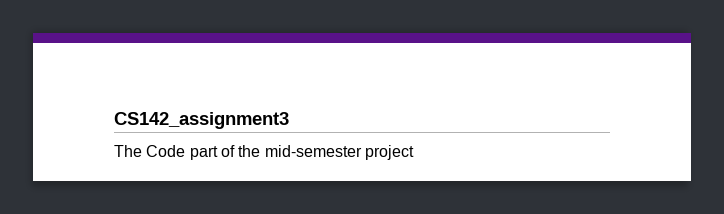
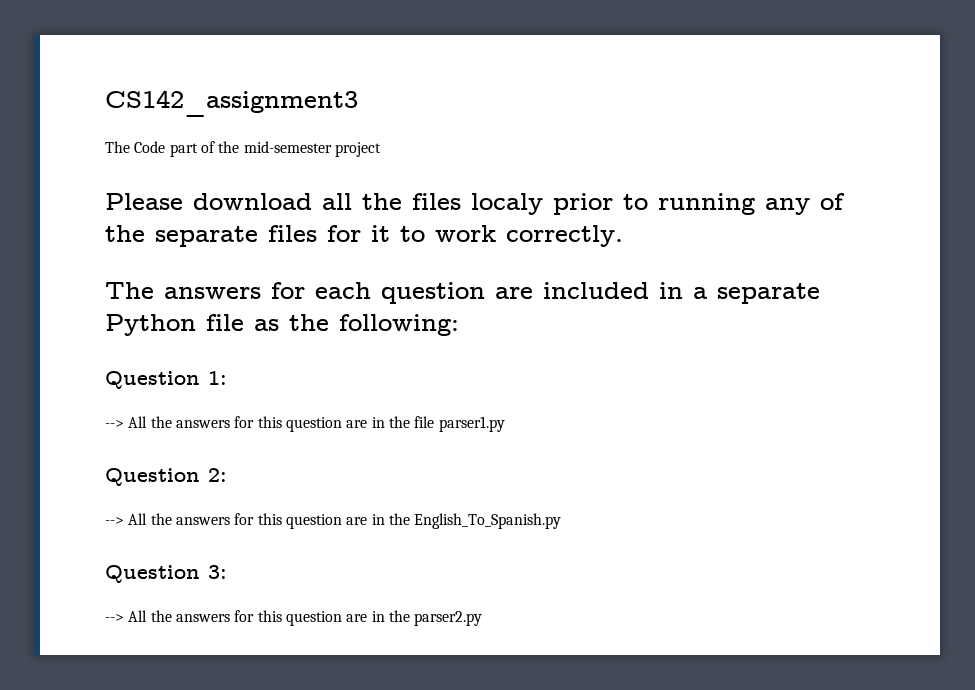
(414, 152) none -> [105,193,845,215] [105,225,623,247] [105,282,820,304] [105,314,459,336] [105,371,227,389] [105,416,505,432] [105,468,227,486] [105,513,562,529] [105,565,227,583] [105,610,483,626] // Please download all the files localy prior to running any of the separate files for it to work correctly. // The answers for each question are included in a separate Python file as the following: // Question 1: // --> All the answers for this question are in the file parser1.py // Question 2: // --> All the answers for this question are in the English_To_Spanish.py // Question 3: // --> All the answers for this question are in the parser2.py

